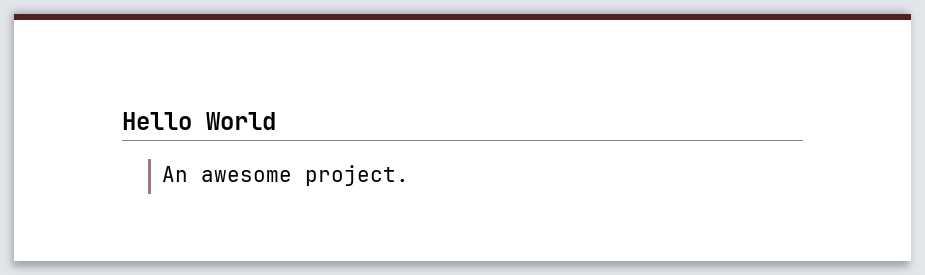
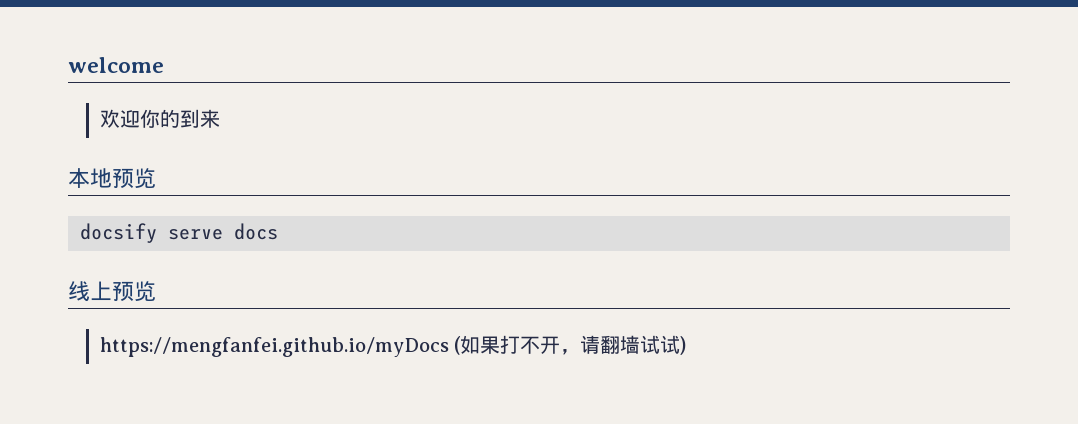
[122,112,276,130] [161,165,409,186] Hello World // An awesome project. -> [68,57,164,73] [99,109,220,128] [68,168,156,188] [80,223,278,243] [68,281,156,302] [99,335,687,357] welcome // 欢迎你的到来 // 本地预览 // docsify serve docs // 线上预览 // https://mengfanfei.github.io/myDocs (如果打不开，请翻墙试试)

